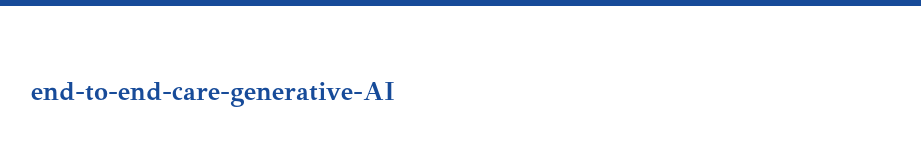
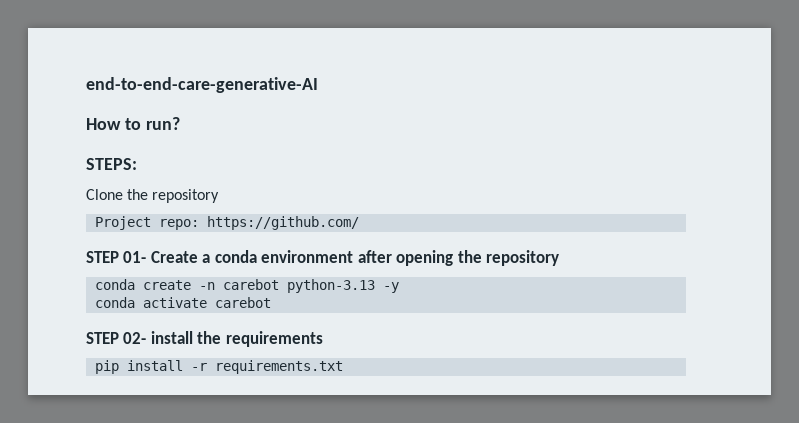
(395, 94) none -> [86,117,180,130] [86,158,137,170] [86,189,220,203] [95,216,360,230] [86,250,560,266] [95,279,400,293] [95,297,272,308] [86,331,323,347] [95,360,344,374] // How to run? // STEPS: // Clone the repository // Project repo: https://github.com/ // STEP 01- Create a conda environment after opening the repository // conda create -n carebot python-3.13 -y // conda activate carebot // STEP 02- install the requirements // pip install -r requirements.txt

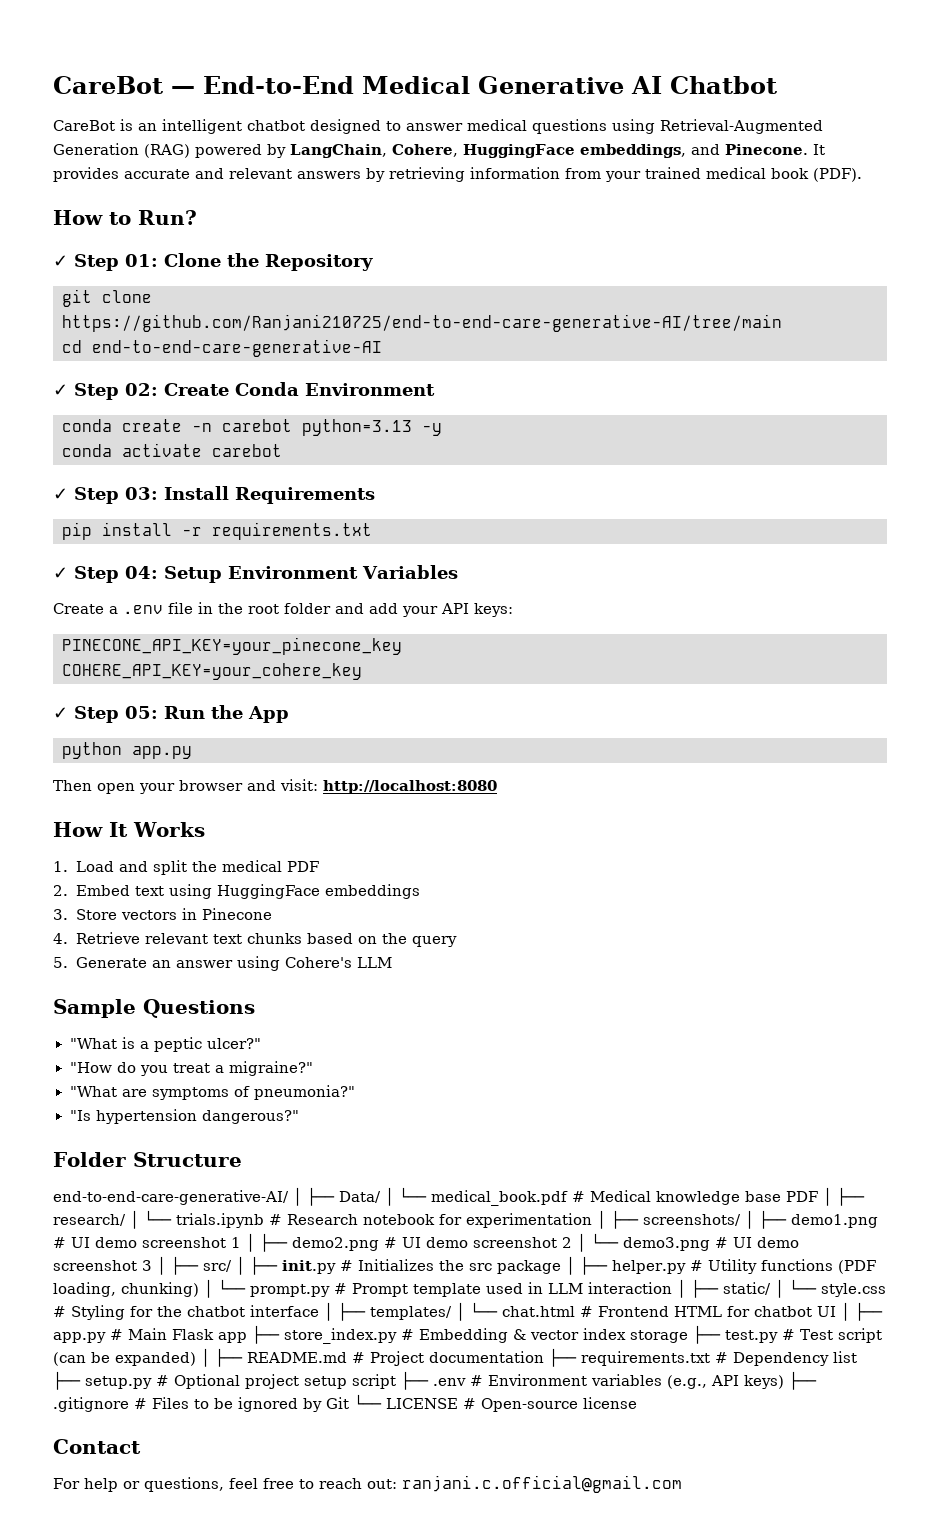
[86,77,318,93] [86,117,180,130] [86,158,137,170] [86,189,220,203] [95,216,360,230] [86,250,560,266] end-to-end-care-generative-AI // How to run? // STEPS: // Clone the repository // Project repo: https://github.com/ // STEP 01- Create a conda environment after opening the repository -> [53,76,777,94] [53,119,823,134] [53,143,825,158] [53,167,862,182] [53,210,197,225] [53,253,373,271] [62,289,152,307] [62,314,782,332] [62,339,382,357] [53,382,435,400] CareBot — End-to-End Medical Generative AI Chatbot // CareBot is an intelligent chatbot designed to answer medical questions using Retrieval-Augmented Generation (RAG) powered by LangChain, Cohere, HuggingFace embeddings, and Pinecone. It provides accurate and relevant answers by retrieving information from your trained medical book (PDF). // How to Run? // ✓ Step 01: Clone the Repository // git clone https://github.com/Ranjani210725/end-to-end-care-generative-AI/tree/main // cd end-to-end-care-generative-AI // ✓ Step 02: Create Conda Environment
[287,279,376,293] python-3.13 -> [302,419,412,436] python=3.13
[86,331,323,347] STEP 02- install the requirements -> [53,486,375,504] ✓ Step 03: Install Requirements
(344, 367) none -> [53,565,458,583] [53,602,513,617] [62,637,402,655] [62,663,362,680] [53,705,289,723] [62,742,192,759] [53,779,497,794] [53,822,205,837] [53,860,319,875] [53,884,421,899] [53,908,272,920] [53,932,457,947] [53,956,392,971] [53,999,255,1018] [69,1037,261,1052] [69,1061,313,1076] [69,1085,355,1100] [69,1109,299,1124] [53,1152,242,1167] [53,1187,865,1206] [53,1210,878,1229] [53,1233,799,1252] [53,1256,876,1275] [53,1279,886,1298] [53,1302,883,1321] [53,1325,882,1344] [53,1348,857,1367] [53,1371,817,1390] [53,1394,637,1412] [53,1439,141,1454] [53,1475,682,1493] // ✓ Step 04: Setup Environment Variables // Create a .env file in the root folder and add your API keys: // PINECONE_API_KEY=your_pinecone_key // COHERE_API_KEY=your_cohere_key // ✓ Step 05: Run the App // python app.py // Then open your browser and visit: http://localhost:8080 // How It Works // 1. Load and split the medical PDF // 2. Embed text using HuggingFace embeddings // 3. Store vectors in Pinecone // 4. Retrieve relevant text chunks based on the query // 5. Generate an answer using Cohere's LLM // Sample Questions // "What is a peptic ulcer?" // "How do you treat a migraine?" // "What are symptoms of pneumonia?" // "Is hypertension dangerous?" // Folder Structure // end-to-end-care-generative-AI/ │ ├── Data/ │ └── medical_book.pdf # Medical knowledge base PDF │ ├── research/ │ └── trials.ipynb # Research notebook for experimentation │ ├── screenshots/ │ ├── demo1.png # UI demo screenshot 1 │ ├── demo2.png # UI demo screenshot 2 │ └── demo3.png # UI demo screenshot 3 │ ├── src/ │ ├── init.py # Initializes the src package │ ├── helper.py # Utility functions (PDF loading, chunking) │ └── prompt.py # Prompt template used in LLM interaction │ ├── static/ │ └── style.css # Styling for the chatbot interface │ ├── templates/ │ └── chat.html # Frontend HTML for chatbot UI │ ├── app.py # Main Flask app ├── store_index.py # Embedding & vector index storage ├── test.py # Test script (can be expanded) │ ├── README.md # Project documentation ├── requirements.txt # Dependency list ├── setup.py # Optional project setup script ├── .env # Environment variables (e.g., API keys) ├── .gitignore # Files to be ignored by Git └── LICENSE # Open-source license // Contact // For help or questions, feel free to reach out: ranjani.c.official@gmail.com

